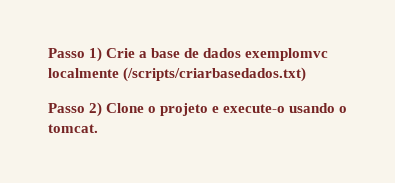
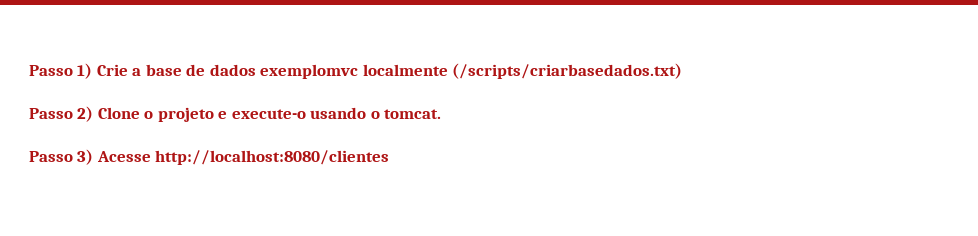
(98, 128) none -> [29,149,390,165] // Passo 3) Acesse http://localhost:8080/clientes

